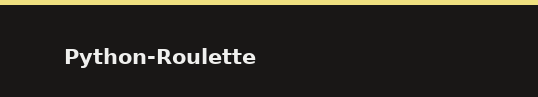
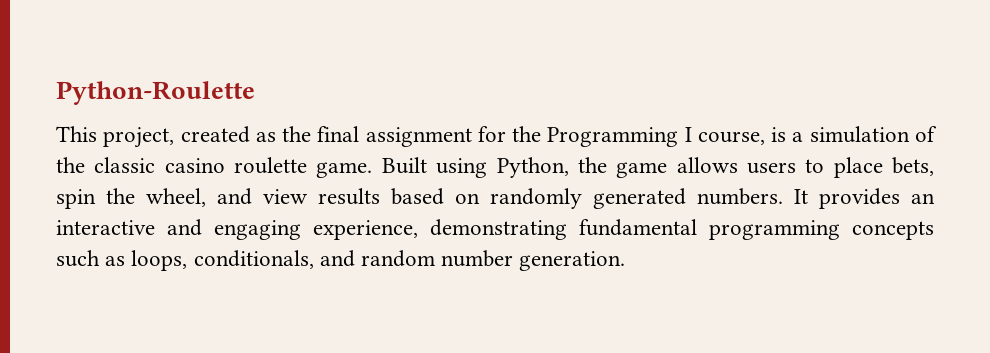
(256, 58) none -> [56,126,937,148] [56,157,935,178] [56,188,935,209] [56,219,934,240] [56,250,626,271] // This project, created as the final assignment for the Programming I course, is a simulation of the classic casino roulette game. Built using Python, the game allows users to place bets, spin the wheel, and view results based on randomly generated numbers. It provides an interactive and engaging experience, demonstrating fundamental programming concepts such as loops, conditionals, and random number generation.

